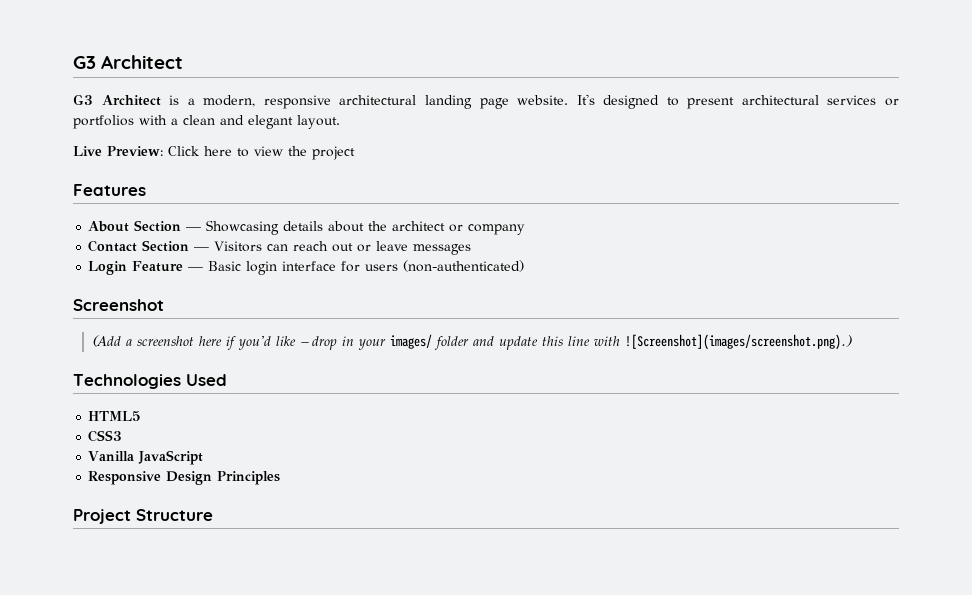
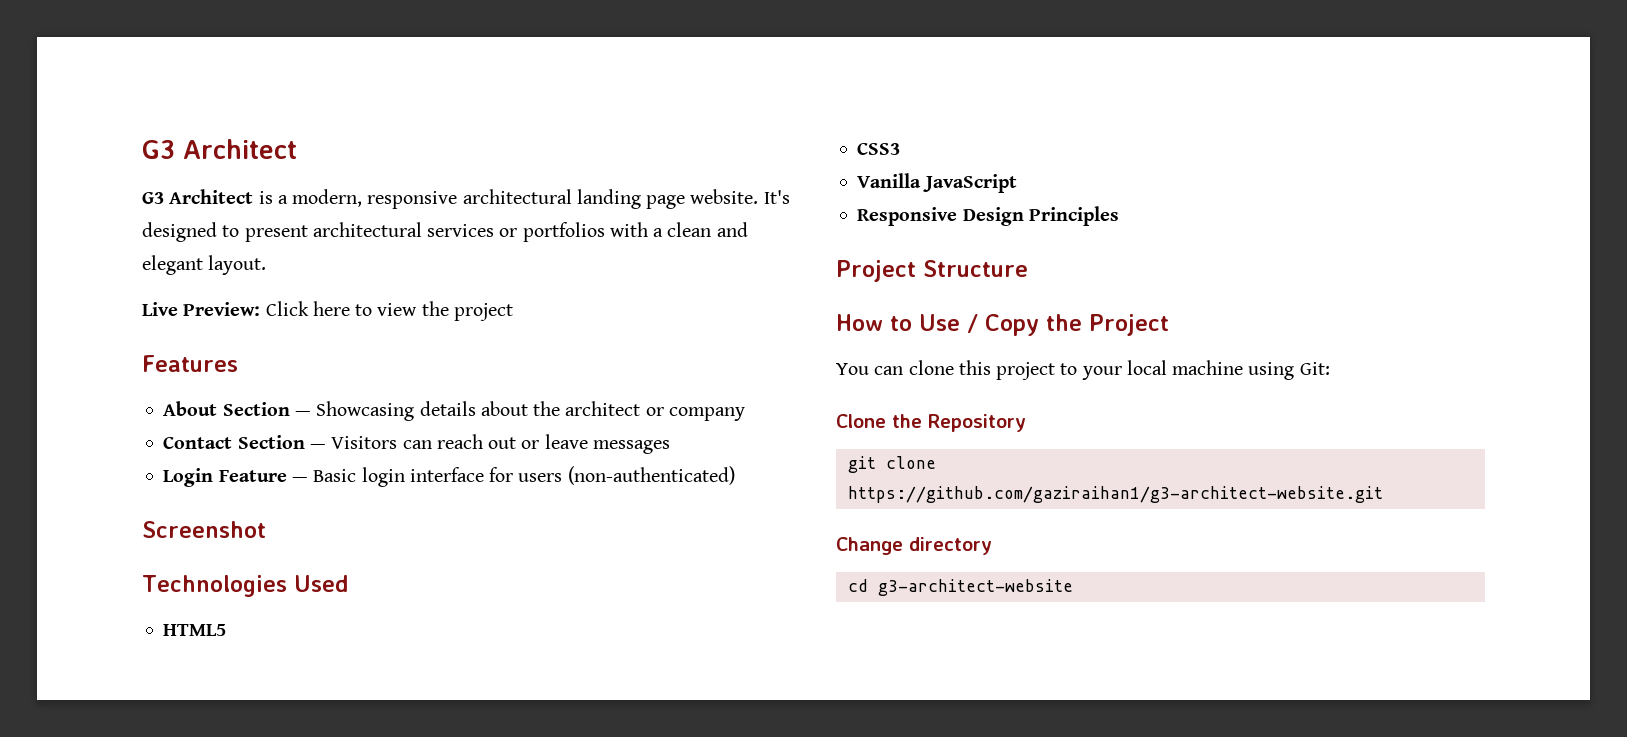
[92,334,853,350] // (Add a screenshot here if you'd like – drop in your images/ folder and update this line with ![Screenshot](images/screenshot.png).) -> (266, 529) none
(213, 515) none -> [836,314,1169,336] [836,360,1330,380] [836,414,1026,432] [847,456,936,473] [847,486,1383,503] [836,537,992,555] [847,579,1073,596] // How to Use / Copy the Project // You can clone this project to your local machine using Git: // Clone the Repository // git clone https://github.com/gaziraihan1/g3-architect-website.git // Change directory // cd g3-architect-website

